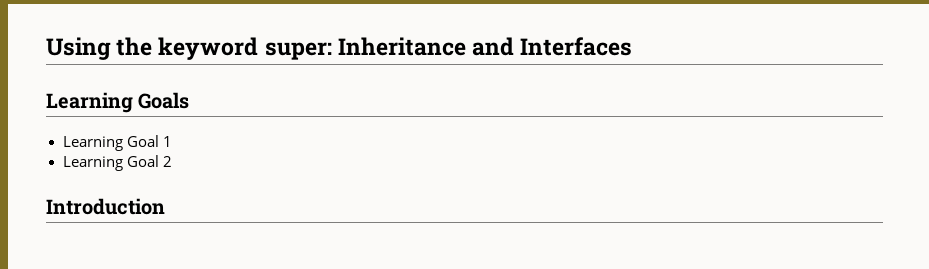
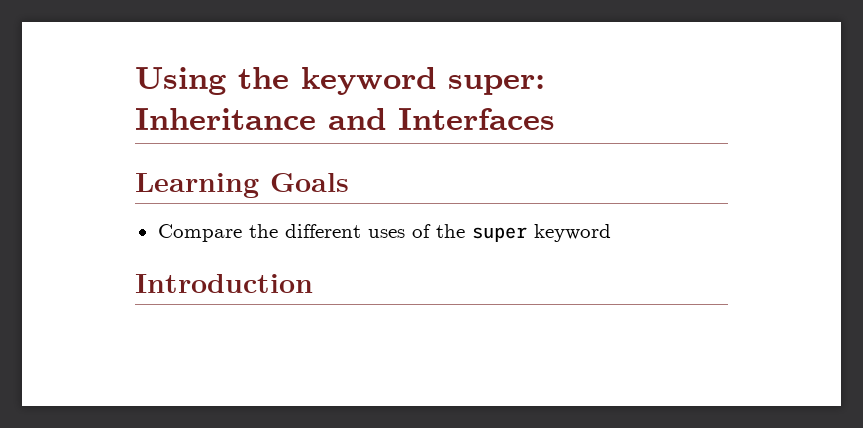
[62,135,172,151] [62,155,172,171] Learning Goal 1 // Learning Goal 2 -> [157,224,611,242] Compare the different uses of the super keyword

